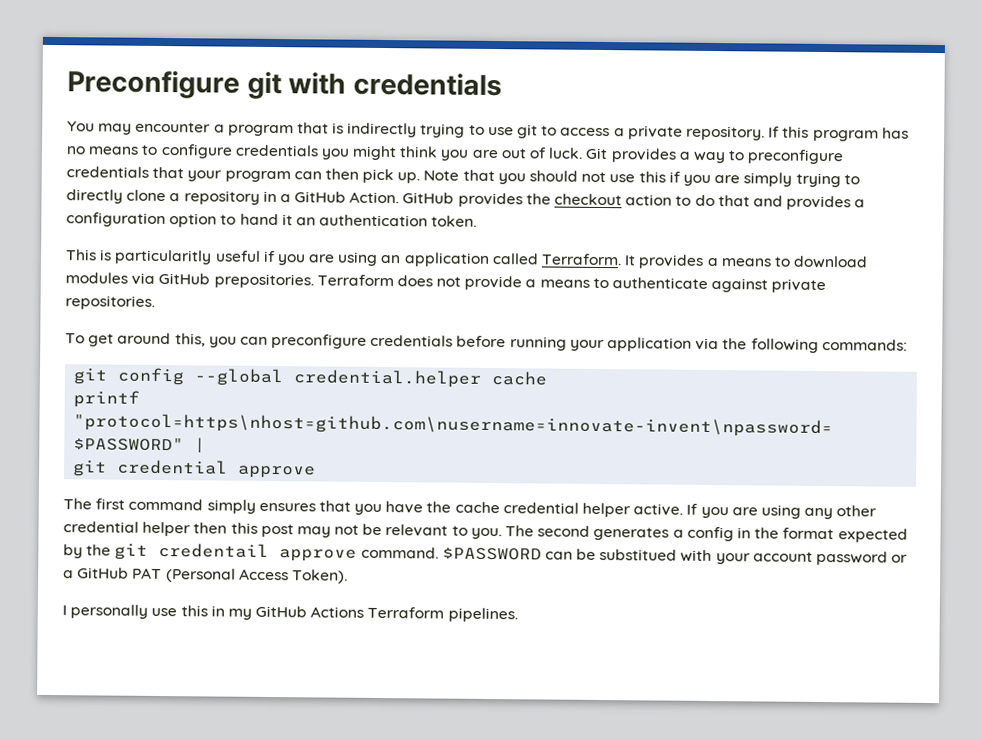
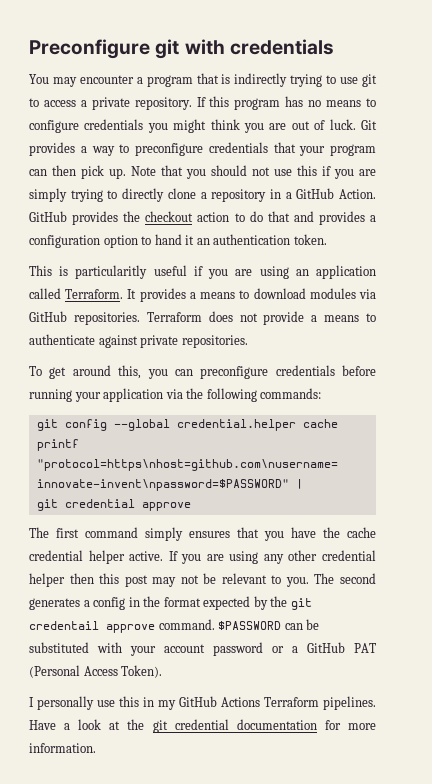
[213,273,314,289] prepositories. -> [73,312,140,325] repositories.
[599,548,678,561] substitued -> [29,642,89,653] substituted
(518, 615) none -> [29,719,376,733] [29,743,96,753] Have a look at the git credential documentation for more information.

